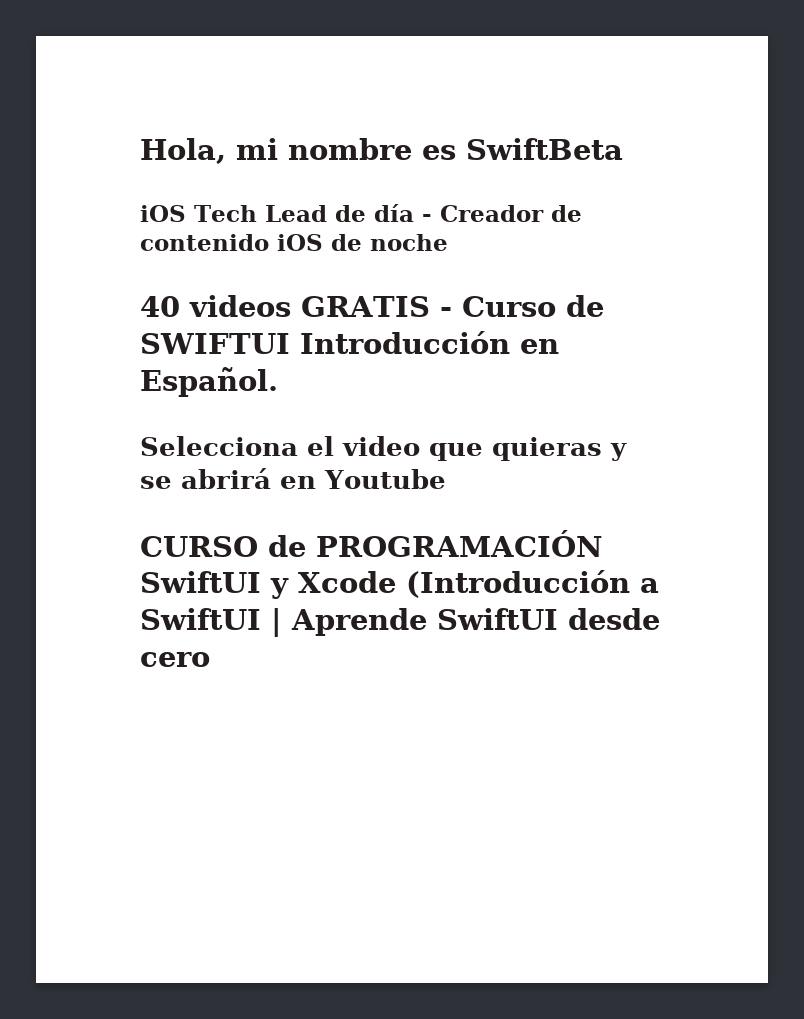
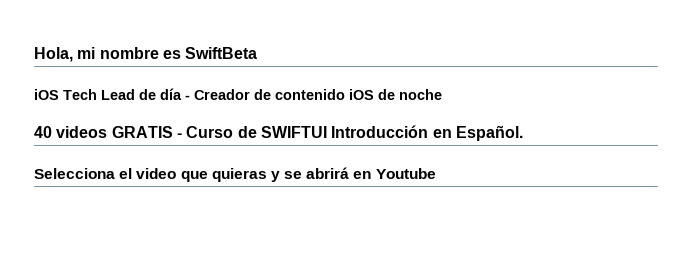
[140,530,603,557] [140,570,659,599] [140,608,660,637] [140,652,210,667] // CURSO de PROGRAMACIÓN SwiftUI y Xcode (Introducción a SwiftUI | Aprende SwiftUI desde cero -> (436, 173) none

